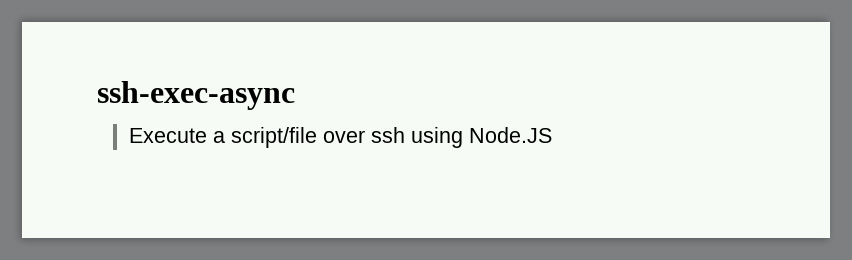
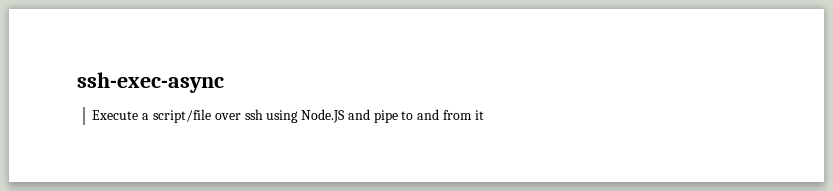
(552, 135) none -> [347,109,484,123] and pipe to and from it

